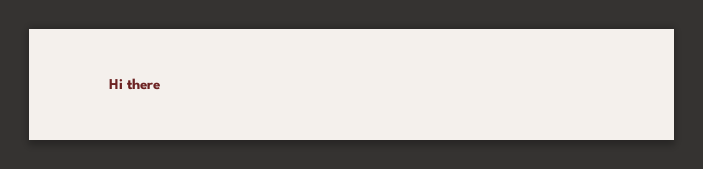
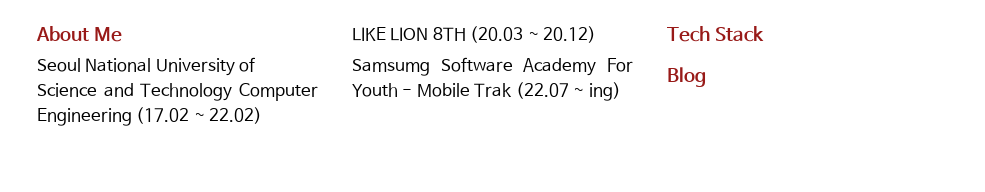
[109,78,161,90] Hi there -> [36,26,123,42] [37,57,256,76] [37,83,318,101] [37,107,263,126] [352,26,597,43] [352,57,633,76] [352,82,621,101] [667,26,765,42] [667,67,706,87] About Me // Seoul National University of Science and Technology Computer Engineering (17.02 ~ 22.02) // LIKE LION 8TH (20.03 ~ 20.12) // Samsumg Software Academy For Youth - Mobile Trak (22.07 ~ ing) // Tech Stack // Blog

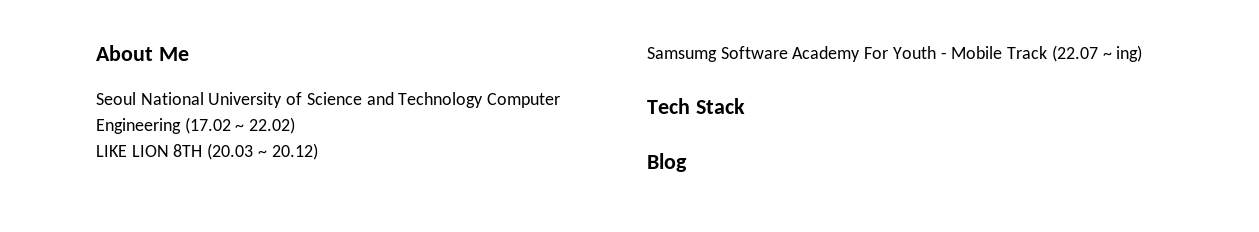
[474,83,513,97] Trak -> [1007,46,1048,59] Track

